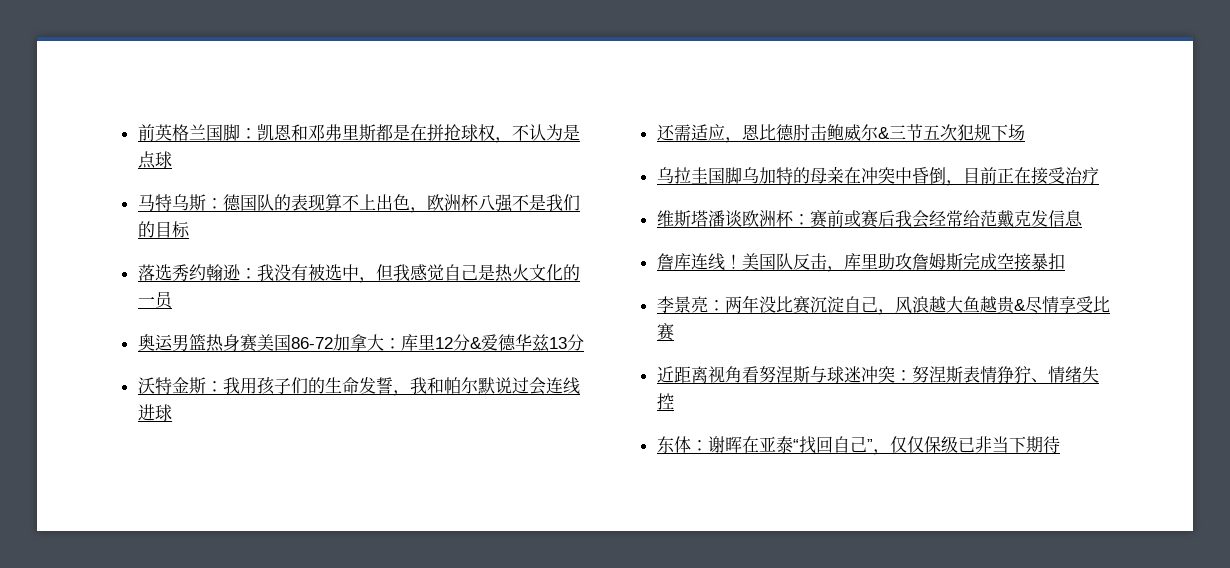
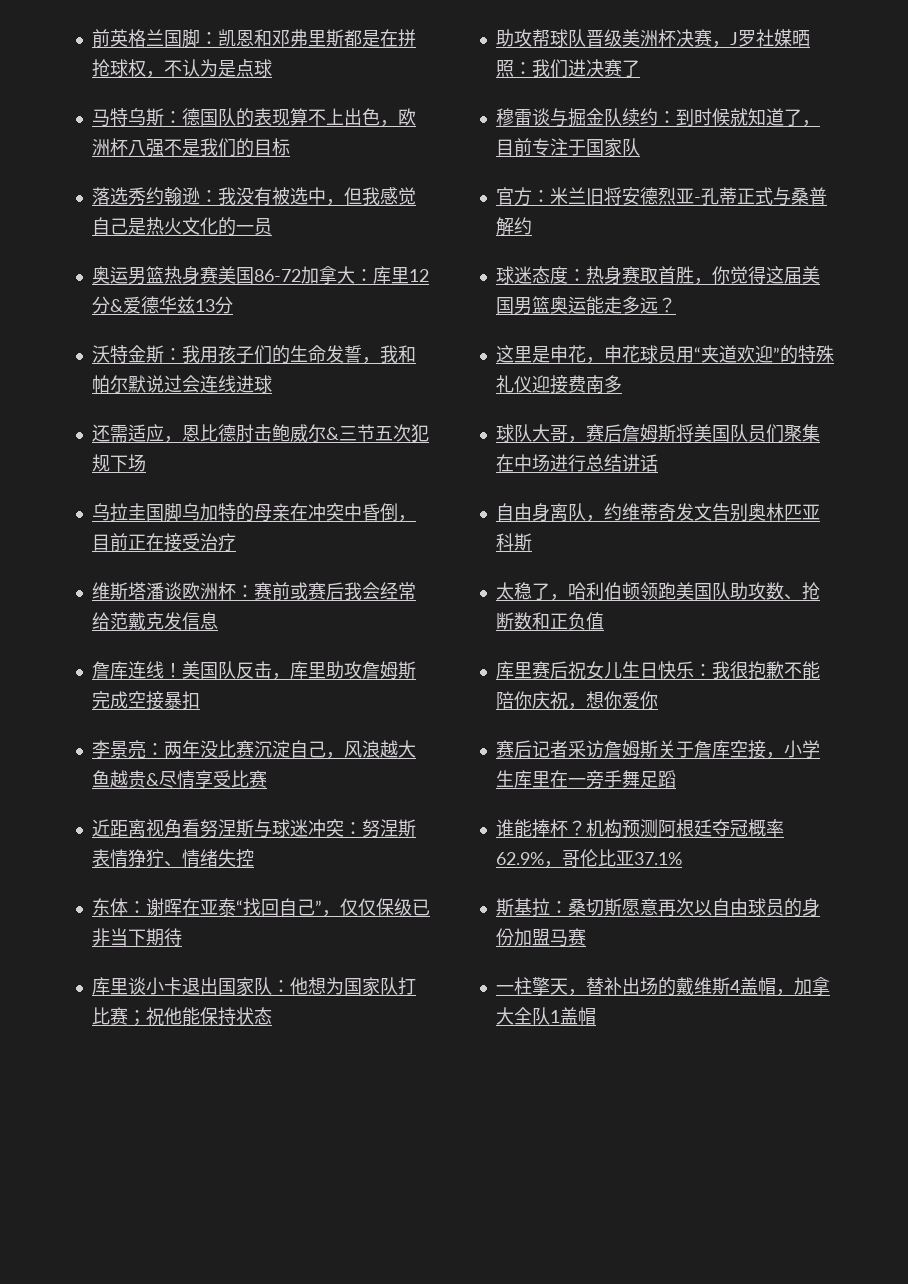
(1060, 444) none -> [91,977,416,996] [91,1007,272,1026] [495,29,810,48] [495,59,640,78] [495,108,820,127] [495,138,640,157] [495,187,827,206] [495,217,532,236] [495,266,820,285] [495,296,676,315] [495,345,834,364] [495,375,622,394] [495,424,820,443] [495,454,658,472] [495,503,820,522] [495,533,532,551] [495,582,820,601] [495,612,604,630] [495,661,820,680] [495,691,658,710] [495,740,820,759] [495,770,676,789] [495,819,784,838] [495,849,682,868] [495,898,820,917] [495,928,586,947] [495,977,830,996] [495,1007,596,1025] // 库里谈小卡退出国家队：他想为国家队打比赛；祝他能保持状态 // 助攻帮球队晋级美洲杯决赛，J罗社媒晒照：我们进决赛了 // 穆雷谈与掘金队续约：到时候就知道了，目前专注于国家队 // 官方：米兰旧将安德烈亚-孔蒂正式与桑普解约 // 球迷态度：热身赛取首胜，你觉得这届美国男篮奥运能走多远？ // 这里是申花，申花球员用“夹道欢迎”的特殊礼仪迎接费南多 // 球队大哥，赛后詹姆斯将美国队员们聚集在中场进行总结讲话 // 自由身离队，约维蒂奇发文告别奥林匹亚科斯 // 太稳了，哈利伯顿领跑美国队助攻数、抢断数和正负值 // 库里赛后祝女儿生日快乐：我很抱歉不能陪你庆祝，想你爱你 // 赛后记者采访詹姆斯关于詹库空接，小学生库里在一旁手舞足蹈 // 谁能捧杯？机构预测阿根廷夺冠概率62.9%，哥伦比亚37.1% // 斯基拉：桑切斯愿意再次以自由球员的身份加盟马赛 // 一柱擎天，替补出场的戴维斯4盖帽，加拿大全队1盖帽

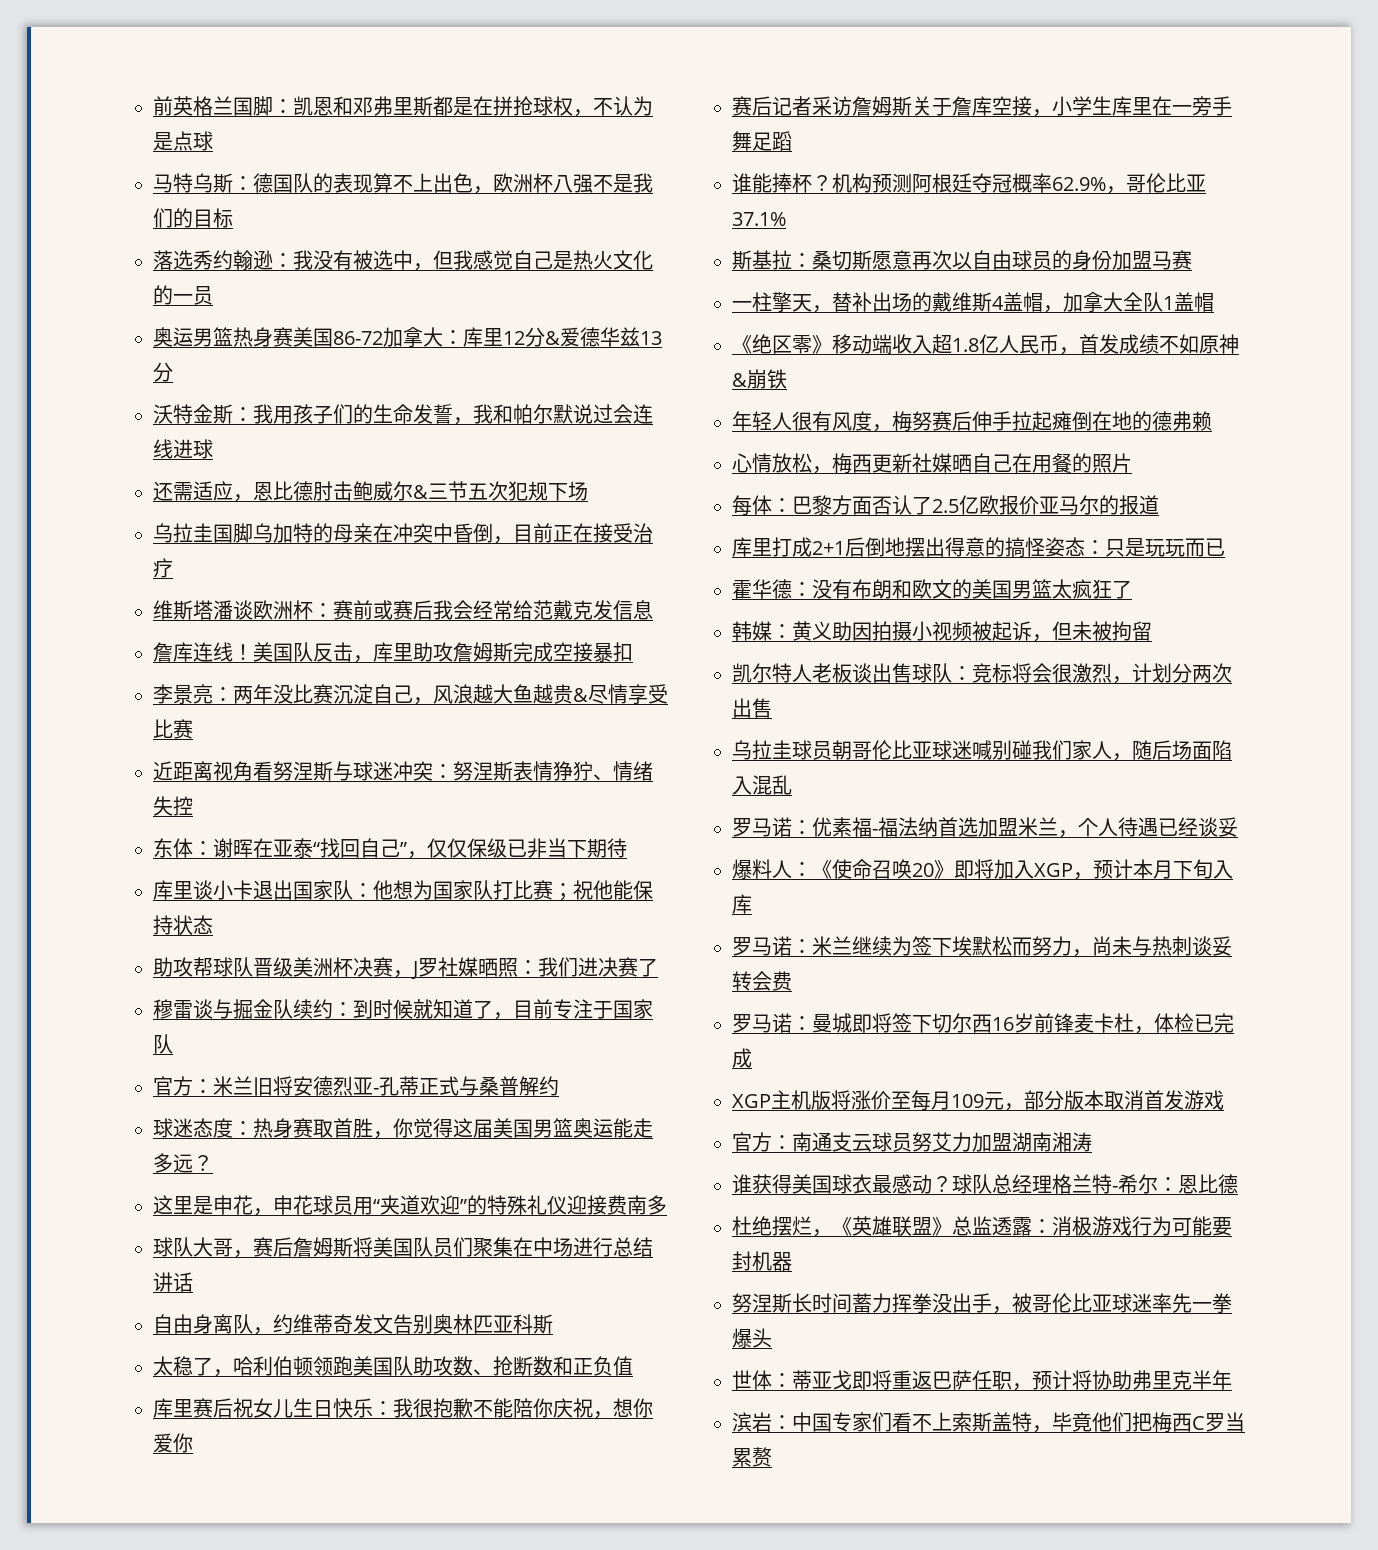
(596, 1016) none -> [732,334,1239,355] [732,369,787,389] [732,411,1212,432] [732,453,1132,474] [732,495,1159,516] [732,537,1225,557] [732,579,1132,599] [732,621,1152,642] [732,663,1232,684] [732,698,772,718] [732,740,1232,761] [732,775,792,795] [732,817,1238,838] [732,859,1233,880] [732,894,752,914] [732,936,1232,957] [732,971,792,991] [732,1013,1234,1034] [732,1048,752,1068] [732,1090,1224,1111] [732,1132,1092,1152] [732,1174,1238,1194] [732,1216,1232,1237] [732,1251,792,1271] [732,1293,1232,1314] [732,1328,772,1349] [732,1370,1232,1391] [732,1412,1245,1433] [732,1447,772,1467] // 《绝区零》移动端收入超1.8亿人民币，首发成绩不如原神&崩铁 // 年轻人很有风度，梅努赛后伸手拉起瘫倒在地的德弗赖 // 心情放松，梅西更新社媒晒自己在用餐的照片 // 每体：巴黎方面否认了2.5亿欧报价亚马尔的报道 // 库里打成2+1后倒地摆出得意的搞怪姿态：只是玩玩而已 // 霍华德：没有布朗和欧文的美国男篮太疯狂了 // 韩媒：黄义助因拍摄小视频被起诉，但未被拘留 // 凯尔特人老板谈出售球队：竞标将会很激烈，计划分两次出售 // 乌拉圭球员朝哥伦比亚球迷喊别碰我们家人，随后场面陷入混乱 // 罗马诺：优素福-福法纳首选加盟米兰，个人待遇已经谈妥 // 爆料人：《使命召唤20》即将加入XGP，预计本月下旬入库 // 罗马诺：米兰继续为签下埃默松而努力，尚未与热刺谈妥转会费 // 罗马诺：曼城即将签下切尔西16岁前锋麦卡杜，体检已完成 // XGP主机版将涨价至每月109元，部分版本取消首发游戏 // 官方：南通支云球员努艾力加盟湖南湘涛 // 谁获得美国球衣最感动？球队总经理格兰特-希尔：恩比德 // 杜绝摆烂，《英雄联盟》总监透露：消极游戏行为可能要封机器 // 努涅斯长时间蓄力挥拳没出手，被哥伦比亚球迷率先一拳爆头 // 世体：蒂亚戈即将重返巴萨任职，预计将协助弗里克半年 // 滨岩：中国专家们看不上索斯盖特，毕竟他们把梅西C罗当累赘

